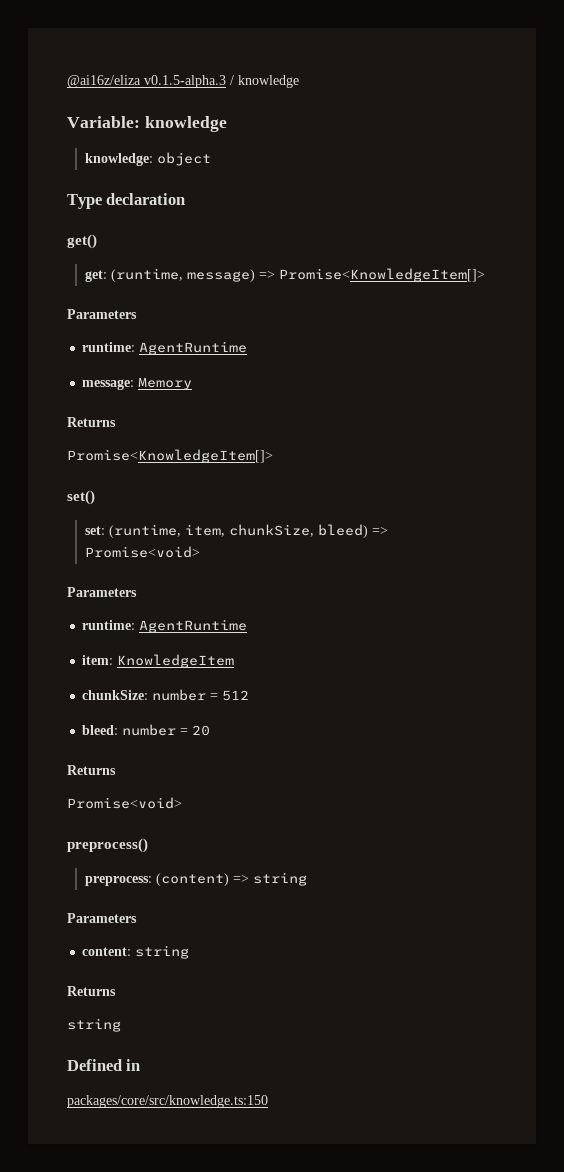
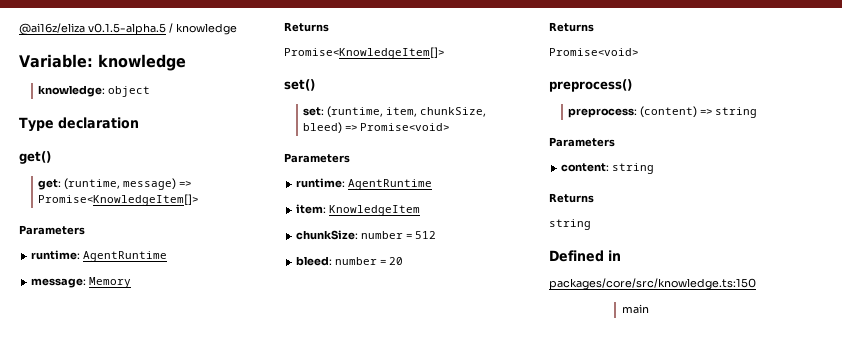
[144,75,226,88] v0.1.5-alpha.3 -> [88,23,166,35] v0.1.5-alpha.5
(268, 1101) none -> [621,304,649,314] // main

